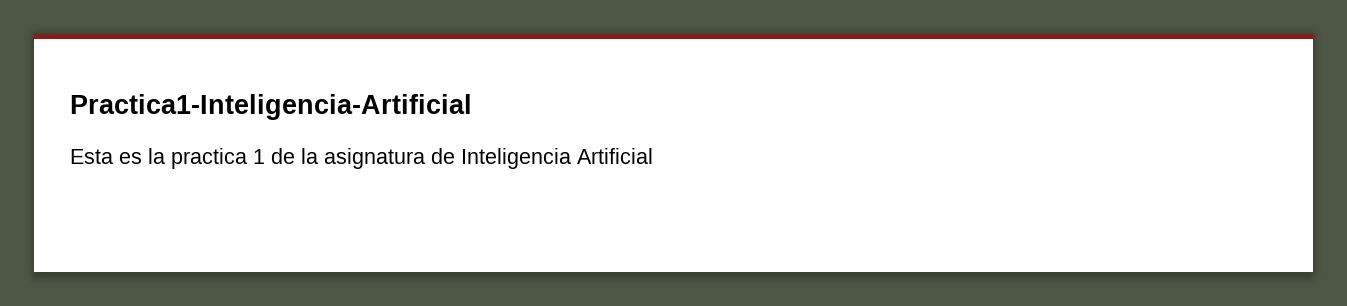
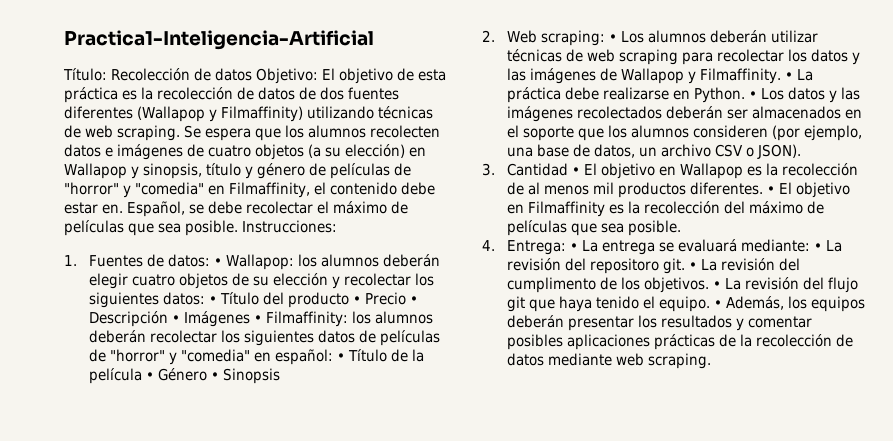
[70,148,653,169] Esta es la practica 1 de la asignatura de Inteligencia Artificial -> [63,68,447,84] [64,87,400,103] [64,106,434,122] [64,125,441,141] [64,144,427,160] [64,163,412,179] [64,182,436,198] [64,201,409,217] [64,220,338,236] [64,254,441,270] [88,273,435,289] [88,292,419,308] [88,311,433,327] [88,330,440,346] [88,349,425,365] [88,368,280,384] [482,30,818,46] [506,49,861,65] [506,68,813,84] [506,87,861,103] [506,106,862,122] [506,125,863,141] [506,144,802,159] [482,163,859,179] [506,182,851,198] [506,201,825,217] [506,220,681,236] [482,239,843,255] [506,258,801,274] [506,277,859,293] [506,296,866,312] [506,315,812,331] [506,334,853,350] [506,353,711,369] Título: Recolección de datos Objetivo: El objetivo de esta práctica es la recolección de datos de dos fuentes diferentes (Wallapop y Filmaffinity) utilizando técnicas de web scraping. Se espera que los alumnos recolecten datos e imágenes de cuatro objetos (a su elección) en Wallapop y sinopsis, título y género de películas de "horror" y "comedia" en Filmaffinity, el contenido debe estar en. Español, se debe recolectar el máximo de películas que sea posible. Instrucciones: // 1. Fuentes de datos: • Wallapop: los alumnos deberán elegir cuatro objetos de su elección y recolectar los siguientes datos: • Título del producto • Precio • Descripción • Imágenes • Filmaffinity: los alumnos deberán recolectar los siguientes datos de películas de "horror" y "comedia" en español: • Título de la película • Género • Sinopsis // 2. Web scraping: • Los alumnos deberán utilizar técnicas de web scraping para recolectar los datos y las imágenes de Wallapop y Filmaffinity. • La práctica debe realizarse en Python. • Los datos y las imágenes recolectados deberán ser almacenados en el soporte que los alumnos consideren (por ejemplo, una base de datos, un archivo CSV o JSON). // 3. Cantidad • El objetivo en Wallapop es la recolección de al menos mil productos diferentes. • El objetivo en Filmaffinity es la recolección del máximo de películas que sea posible. // 4. Entrega: • La entrega se evaluará mediante: • La revisión del repositoro git. • La revisión del cumplimento de los objetivos. • La revisión del flujo git que haya tenido el equipo. • Además, los equipos deberán presentar los resultados y comentar posibles aplicaciones prácticas de la recolección de datos mediante web scraping.

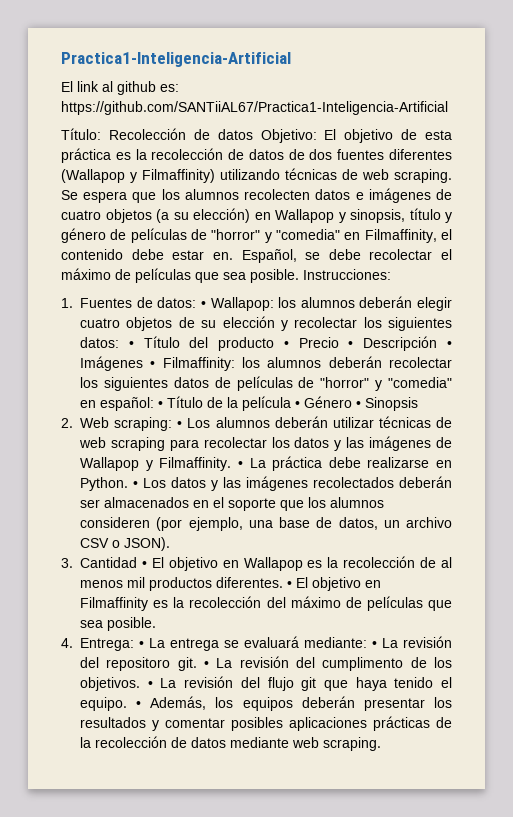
(374, 40) none -> [61,81,179,95] [61,101,448,115] // El link al github es: https://github.com/SANTiiAL67/Practica1-Inteligencia-Artificial

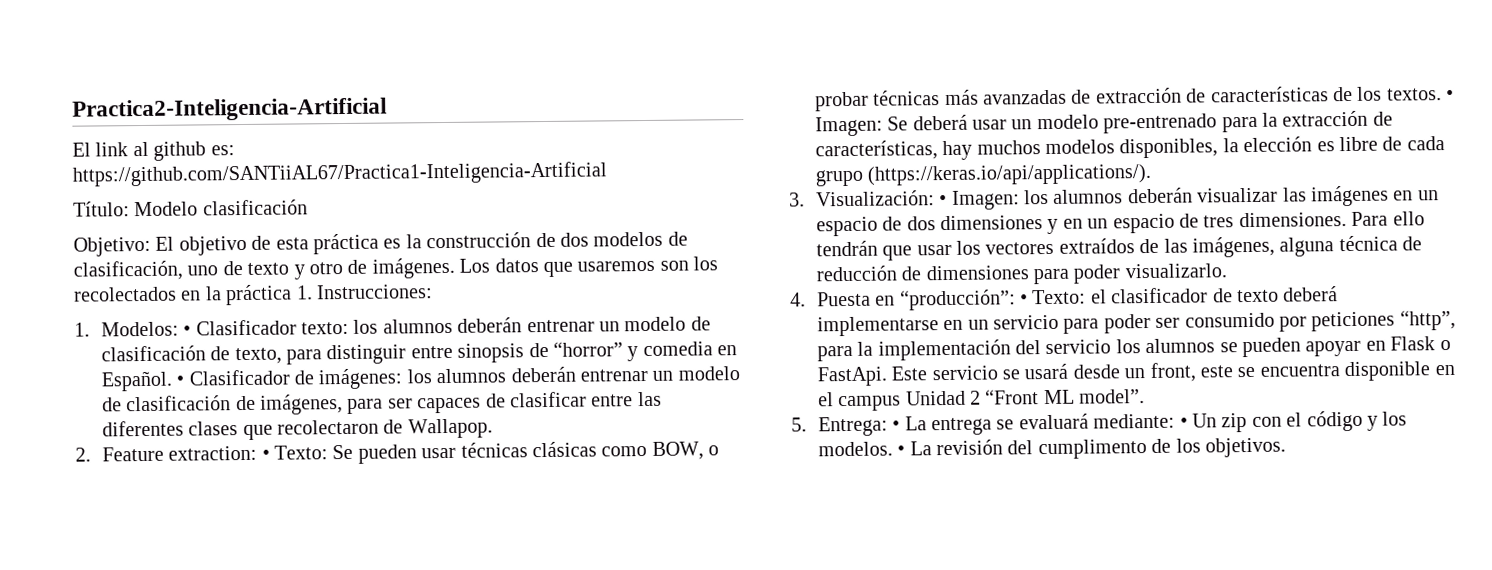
[61,52,291,67] Practica1-Inteligencia-Artificial -> [72,97,387,122] Practica2-Inteligencia-Artificial
[108,128,253,140] Recolección de datos -> [134,199,308,217] Modelo clasificación //
[151,148,452,160] [61,168,452,183] [61,188,453,203] [61,208,452,223] [61,228,452,243] [61,249,452,263] [61,268,391,283] [61,296,452,311] [80,316,452,331] [80,336,452,351] [80,356,452,371] [80,376,452,391] [80,396,418,411] [61,416,452,431] [79,436,453,451] [80,456,452,471] [80,476,452,491] [80,497,384,511] [80,517,452,531] [80,537,170,551] [61,556,452,571] [80,577,381,591] [80,596,452,611] [80,617,156,631] [61,638,73,648] recolección de datos de dos fuentes diferentes (Wallapop y Filmaffinity) utilizando técnicas de web scraping. Se espera que los alumnos recolecten datos e imágenes de cuatro objetos (a su elección) en Wallapop y sinopsis, título y género de películas de "horror" y "comedia" en Filmaffinity, el contenido debe estar en. Español, se debe recolectar el máximo de películas que sea posible. Instrucciones: // 1. Fuentes de datos: • Wallapop: los alumnos deberán elegir cuatro objetos de su elección y recolectar los siguientes datos: • Título del producto • Precio • Descripción • Imágenes • Filmaffinity: los alumnos deberán recolectar los siguientes datos de películas de "horror" y "comedia" en español: • Título de la película • Género • Sinopsis // 2. Web scraping: • Los alumnos deberán utilizar técnicas de web scraping para recolectar los datos y las imágenes de Wallapop y Filmaffinity. • La práctica debe realizarse en Python. • Los datos y las imágenes recolectados deberán ser almacenados en el soporte que los alumnos consideren (por ejemplo, una base de datos, un archivo CSV o JSON). // 3. Cantidad • El objetivo en Wallapop es la recolección de al menos mil productos diferentes. • El objetivo en Filmaffinity es la recolección del máximo de películas que sea posible. // 4. -> [426,231,688,249] [73,256,719,281] [73,284,433,306] [74,316,711,337] [100,341,738,365] [100,366,740,392] [101,391,662,415] [101,418,493,441] [75,441,720,464] [814,86,1455,112] [814,110,1393,137] [814,136,1445,161] [814,163,1153,187] [789,185,1439,210] [815,211,1425,237] [815,235,1423,261] [815,263,1227,285] [790,286,1339,311] [816,309,1456,337] [816,336,1451,362] [816,361,1455,387] [817,389,1146,412] [791,417,807,432] construcción de dos modelos de clasificación, uno de texto y otro de imágenes. Los datos que usaremos son los recolectados en la práctica 1. Instrucciones: // 1. Modelos: • Clasificador texto: los alumnos deberán entrenar un modelo de clasificación de texto, para distinguir entre sinopsis de “horror” y comedia en Español. • Clasificador de imágenes: los alumnos deberán entrenar un modelo de clasificación de imágenes, para ser capaces de clasificar entre las diferentes clases que recolectaron de Wallapop. // 2. Feature extraction: • Texto: Se pueden usar técnicas clásicas como BOW, o probar técnicas más avanzadas de extracción de características de los textos. • Imagen: Se deberá usar un modelo pre-entrenado para la extracción de características, hay muchos modelos disponibles, la elección es libre de cada grupo (https://keras.io/api/applications/). // 3. Visualización: • Imagen: los alumnos deberán visualizar las imágenes en un espacio de dos dimensiones y en un espacio de tres dimensiones. Para ello tendrán que usar los vectores extraídos de las imágenes, alguna técnica de reducción de dimensiones para poder visualizarlo. // 4. Puesta en “producción”: • Texto: el clasificador de texto deberá implementarse en un servicio para poder ser consumido por peticiones “http”, para la implementación del servicio los alumnos se pueden apoyar en Flask o FastApi. Este servicio se usará desde un front, este se encuentra disponible en el campus Unidad 2 “Front ML model”. // 5.
[382,636,452,648] [80,657,197,671] La revisión del repositoro git. -> [1191,410,1408,433] [817,441,893,457] Un zip con el código y los modelos.
[147,676,452,691] [80,696,452,711] [80,716,452,731] [80,736,381,751] • La revisión del flujo git que haya tenido el equipo. • Además, los equipos deberán presentar los resultados y comentar posibles aplicaciones prácticas de la recolección de datos mediante web scraping. -> (1286, 447) none

